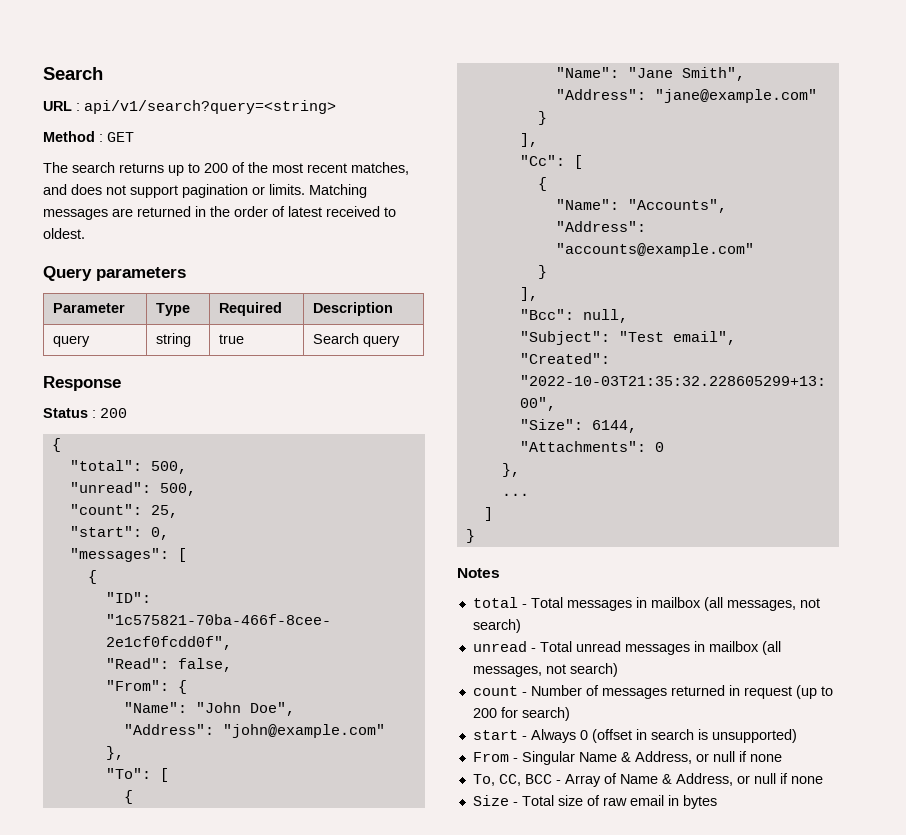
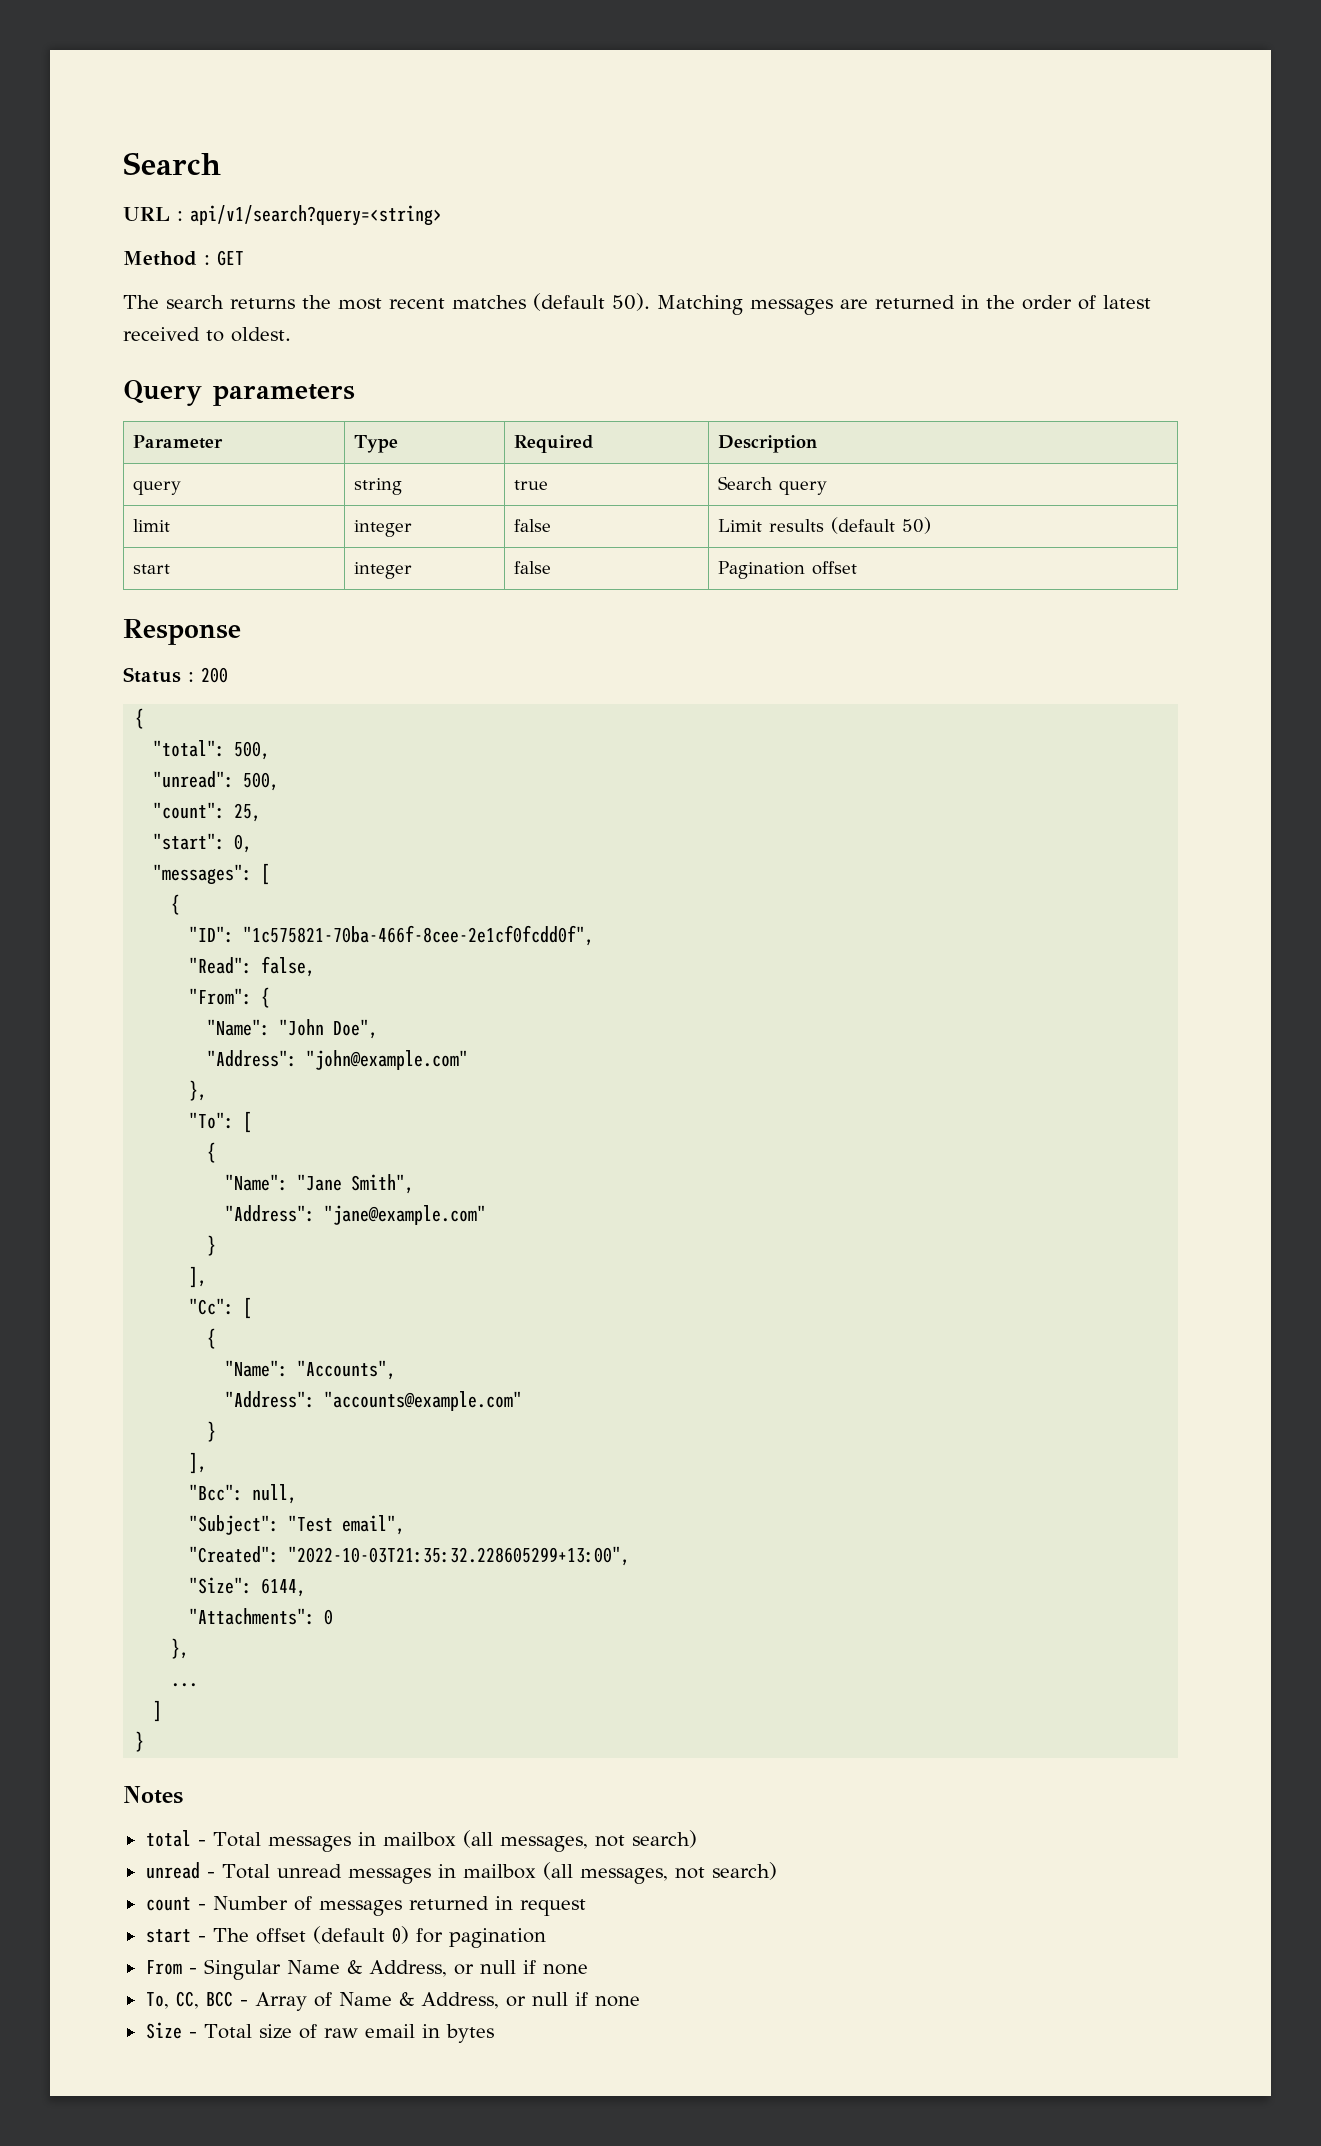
[168,162,409,176] [43,184,305,198] up to 200 of the most recent matches, and does not support pagination or limits. -> [302,293,650,311] the most recent matches (default 50).
(400, 341) none -> [133,519,171,532] [354,520,413,537] [514,519,552,532] [718,517,932,534] [133,564,171,574] [354,562,413,579] [514,561,552,574] [718,561,858,579] // limit | integer | false | Limit results (default 50) // start | integer | false | Pagination offset
[795,685,833,699] [472,707,570,721] [472,729,797,743] (up to 200 for search) // start - Always 0 (offset in search is unsupported) -> [145,1926,546,1948] // start - The offset (default 0) for pagination

